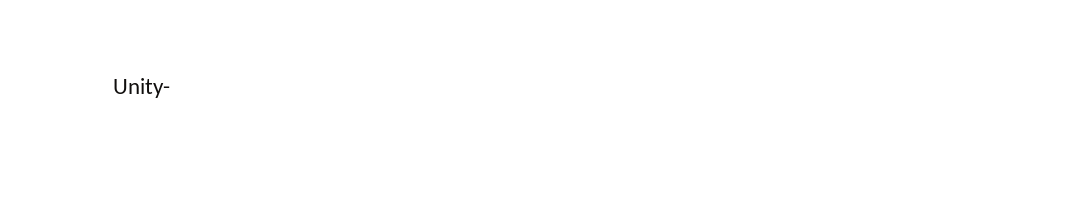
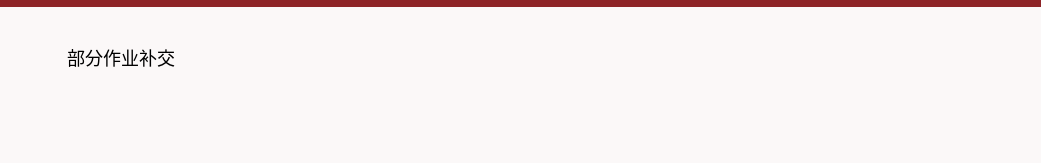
[113,78,170,98] Unity- -> [67,49,175,67] 部分作业补交

